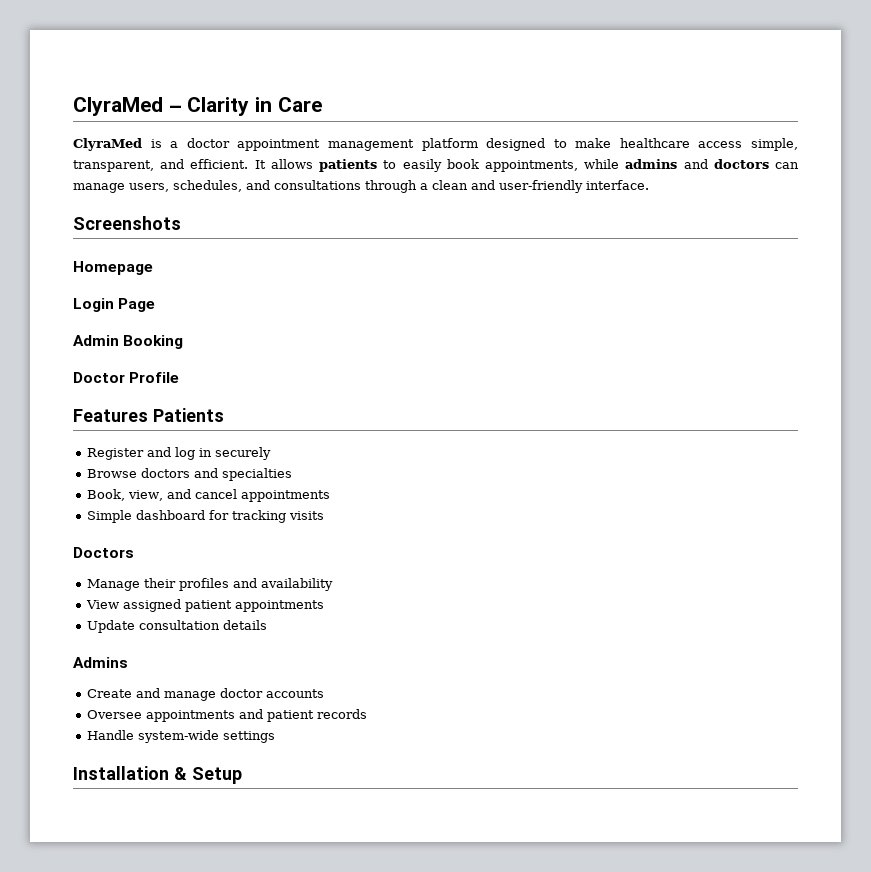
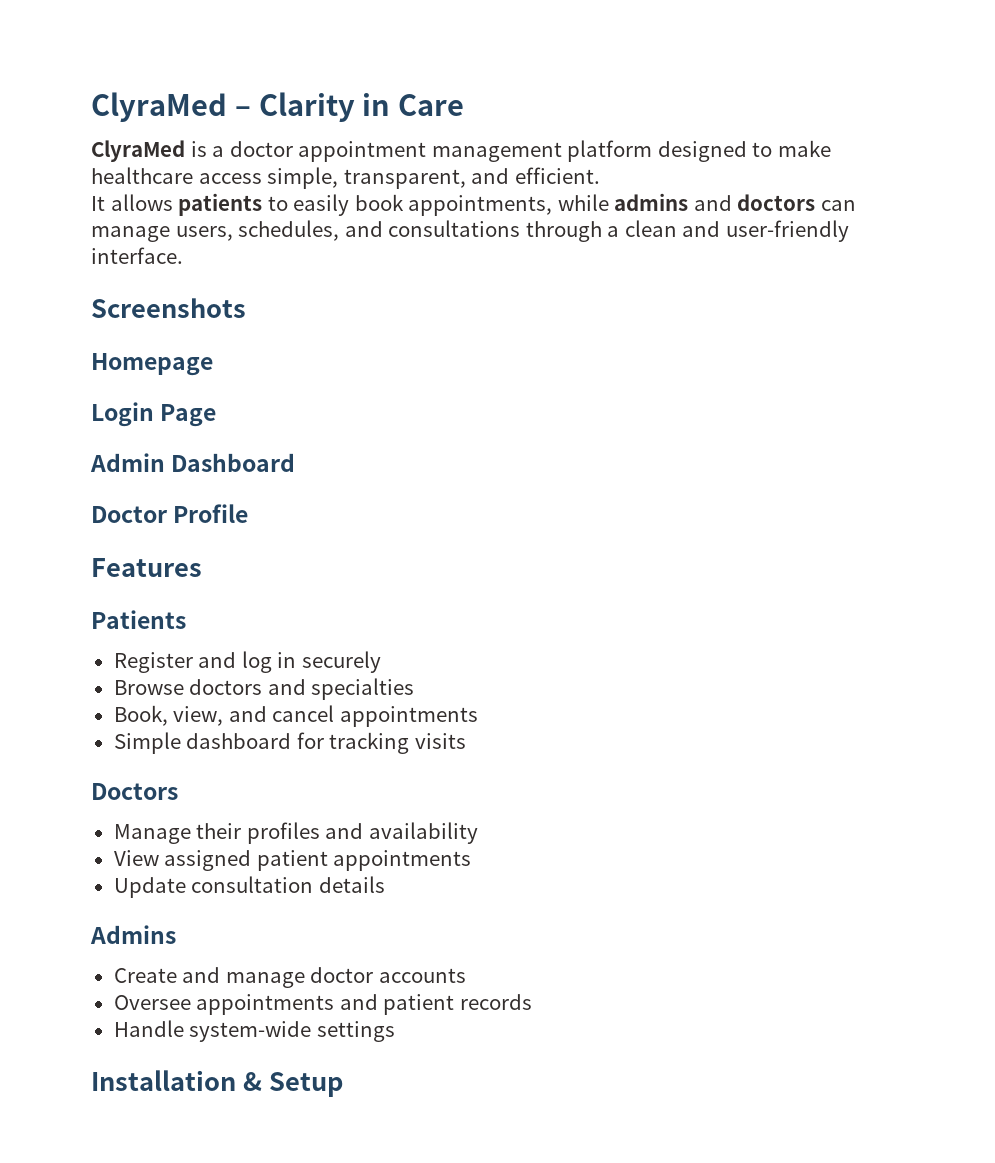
(249, 164) none -> (600, 175) //
[123,335,184,349] Booking -> [171,453,296,472] Dashboard
(148, 415) none -> (202, 567) //

